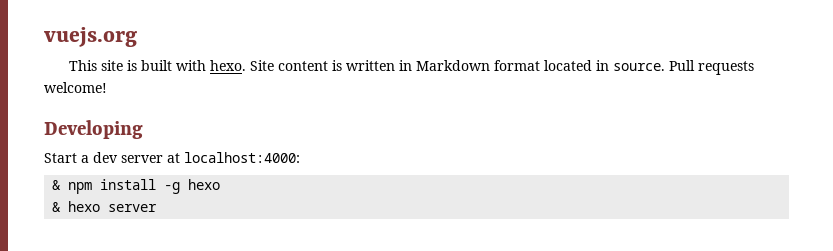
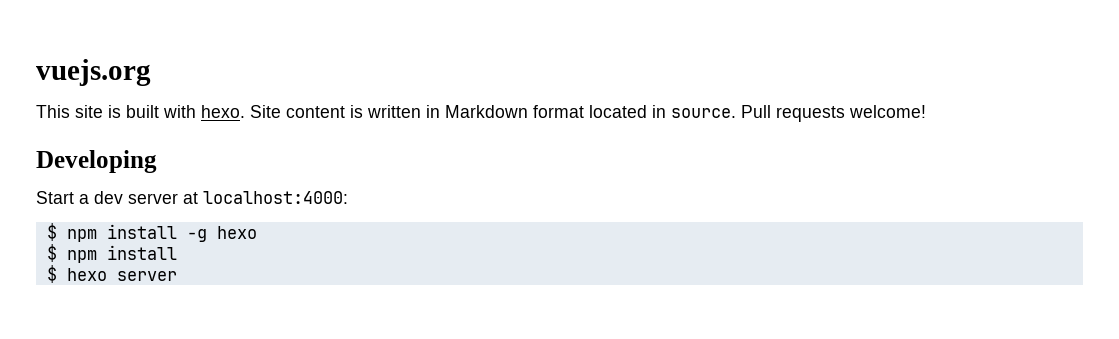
[52,180,62,190] & -> [46,223,57,241] $
[52,202,62,212] & -> [46,244,177,263] [46,265,57,283] $ npm install // $

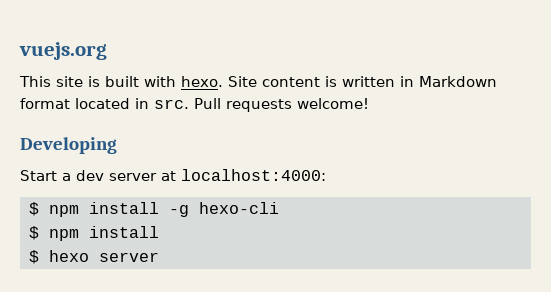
[671,108,736,118] source. -> [154,99,189,109] src.
[216,226,257,239] hexo -> [199,202,279,214] hexo-cli

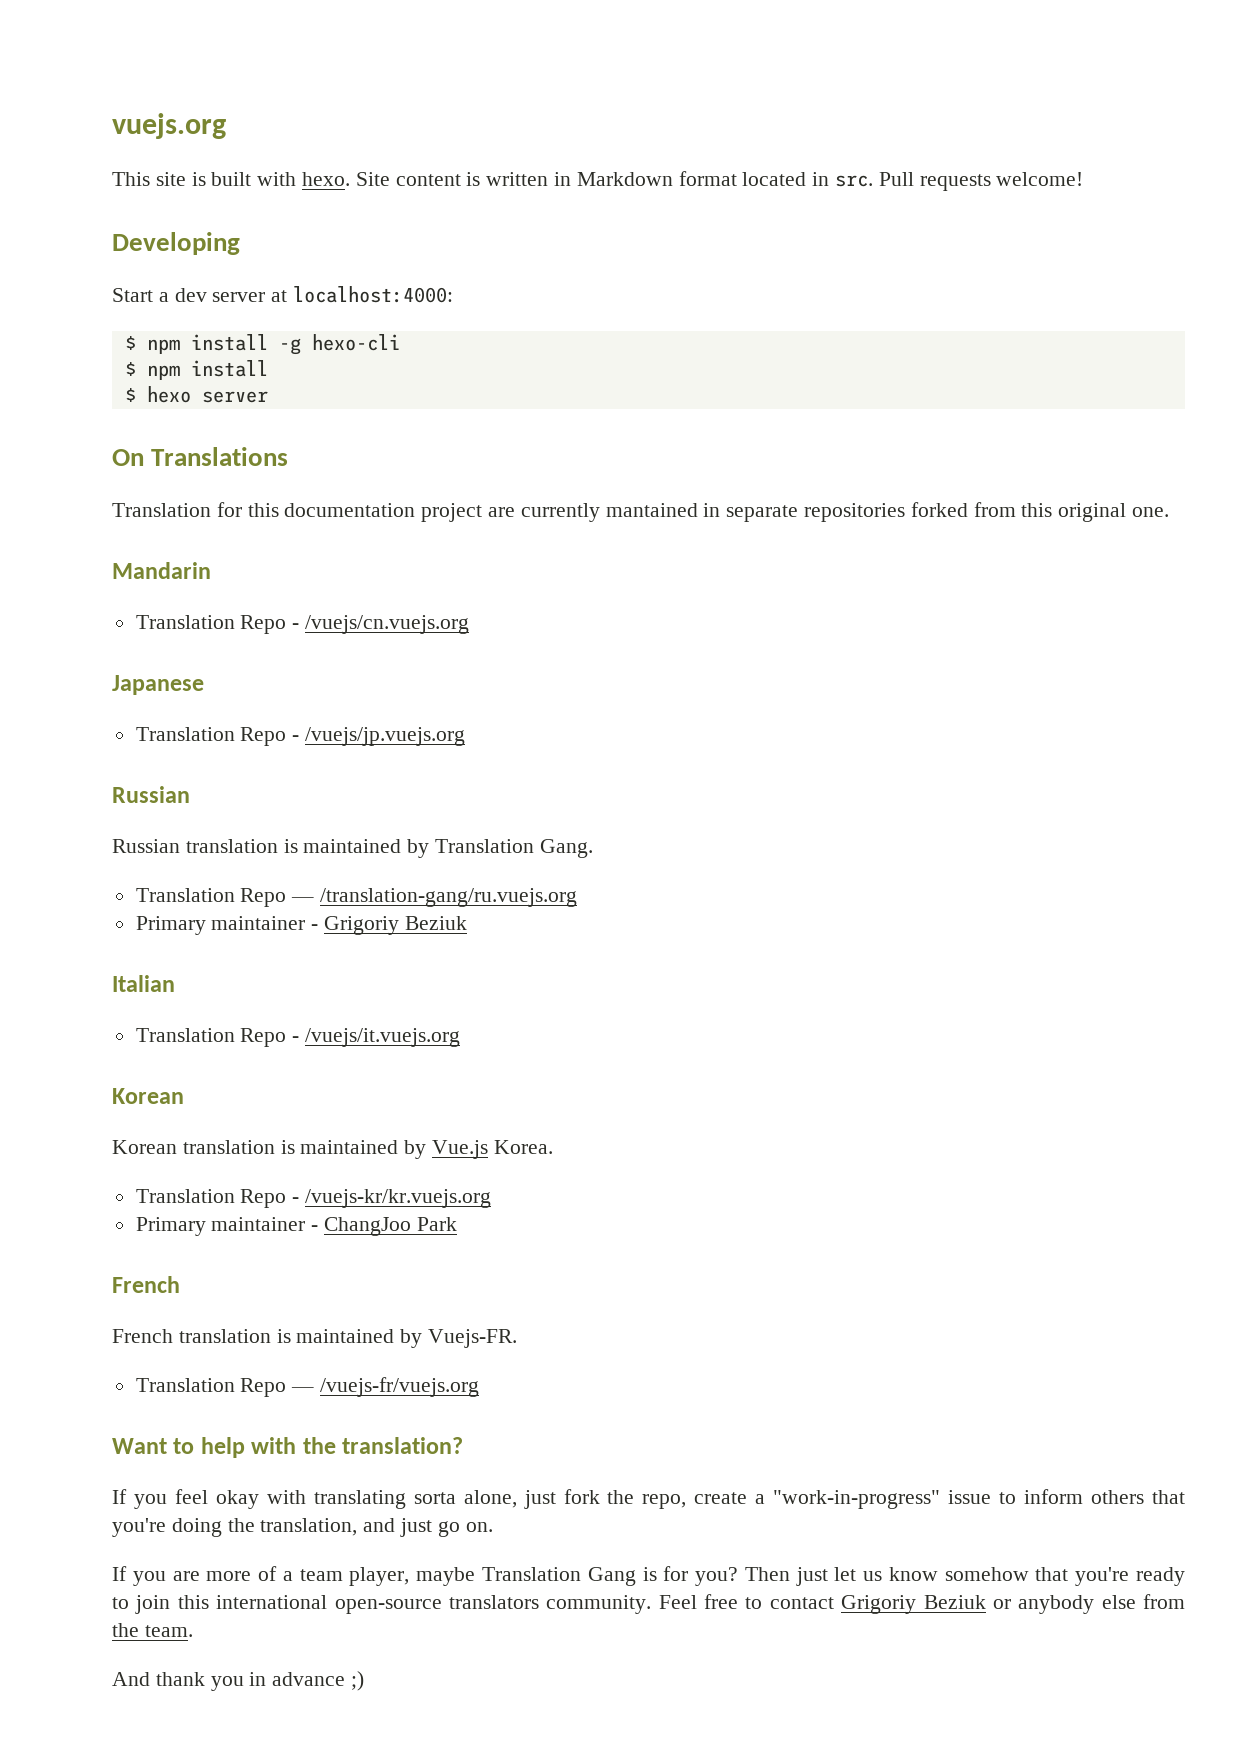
(159, 257) none -> [112,447,289,466] [112,502,1170,522] [112,562,211,579] [135,615,470,634] [112,675,204,695] [135,727,466,746] [112,786,190,803] [112,839,593,858] [135,888,578,907] [135,916,467,935] [112,975,175,992] [135,1028,461,1047] [112,1088,184,1104] [112,1140,553,1159] [135,1189,492,1208] [135,1217,457,1236] [112,1276,180,1293] [112,1329,518,1348] [135,1377,480,1397] [112,1437,464,1458] [112,1489,1185,1509] [112,1518,493,1537] [112,1566,1185,1586] [112,1594,1185,1614] [112,1623,193,1637] [112,1671,365,1691] // On Translations // Translation for this documentation project are currently mantained in separate repositories forked from this original one. // Mandarin // Translation Repo - /vuejs/cn.vuejs.org // Japanese // Translation Repo - /vuejs/jp.vuejs.org // Russian // Russian translation is maintained by Translation Gang. // Translation Repo — /translation-gang/ru.vuejs.org // Primary maintainer - Grigoriy Beziuk // Italian // Translation Repo - /vuejs/it.vuejs.org // Korean // Korean translation is maintained by Vue.js Korea. // Translation Repo - /vuejs-kr/kr.vuejs.org // Primary maintainer - ChangJoo Park // French // French translation is maintained by Vuejs-FR. // Translation Repo — /vuejs-fr/vuejs.org // Want to help with the translation? // If you feel okay with translating sorta alone, just fork the repo, create a "work-in-progress" issue to inform others that you're doing the translation, and just go on. // If you are more of a team player, maybe Translation Gang is for you? Then just let us know somehow that you're ready to join this international open-source translators community. Feel free to contact Grigoriy Beziuk or anybody else from the team. // And thank you in advance ;)

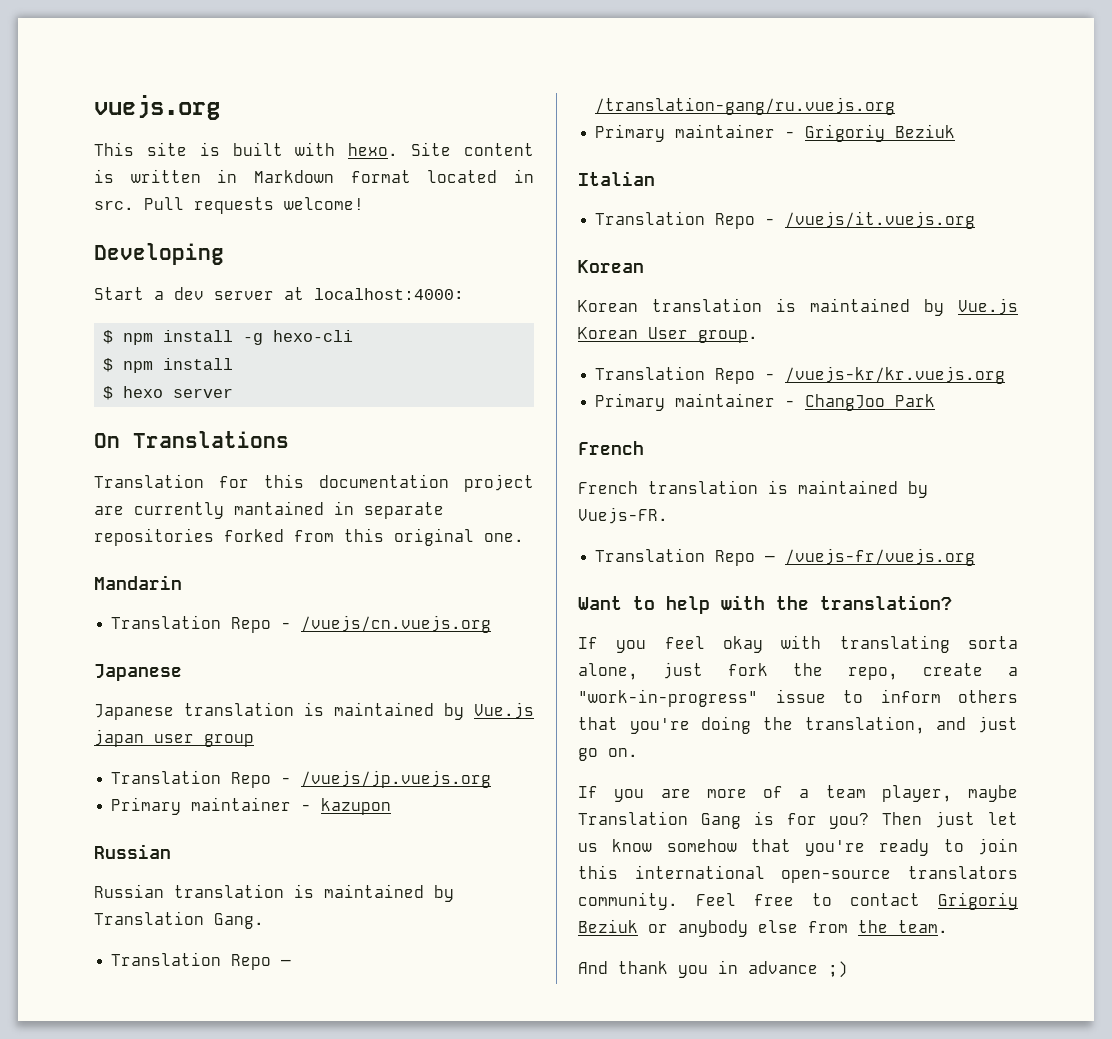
(204, 685) none -> [94,702,534,720] [94,729,254,747] // Japanese translation is maintained by Vue.js japan user group
(466, 736) none -> [111,797,392,815] // Primary maintainer - kazupon
[493,1140,553,1154] Korea. -> [578,327,758,343] Korean User group.

